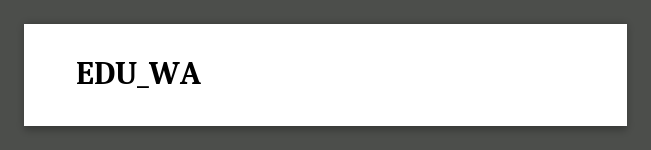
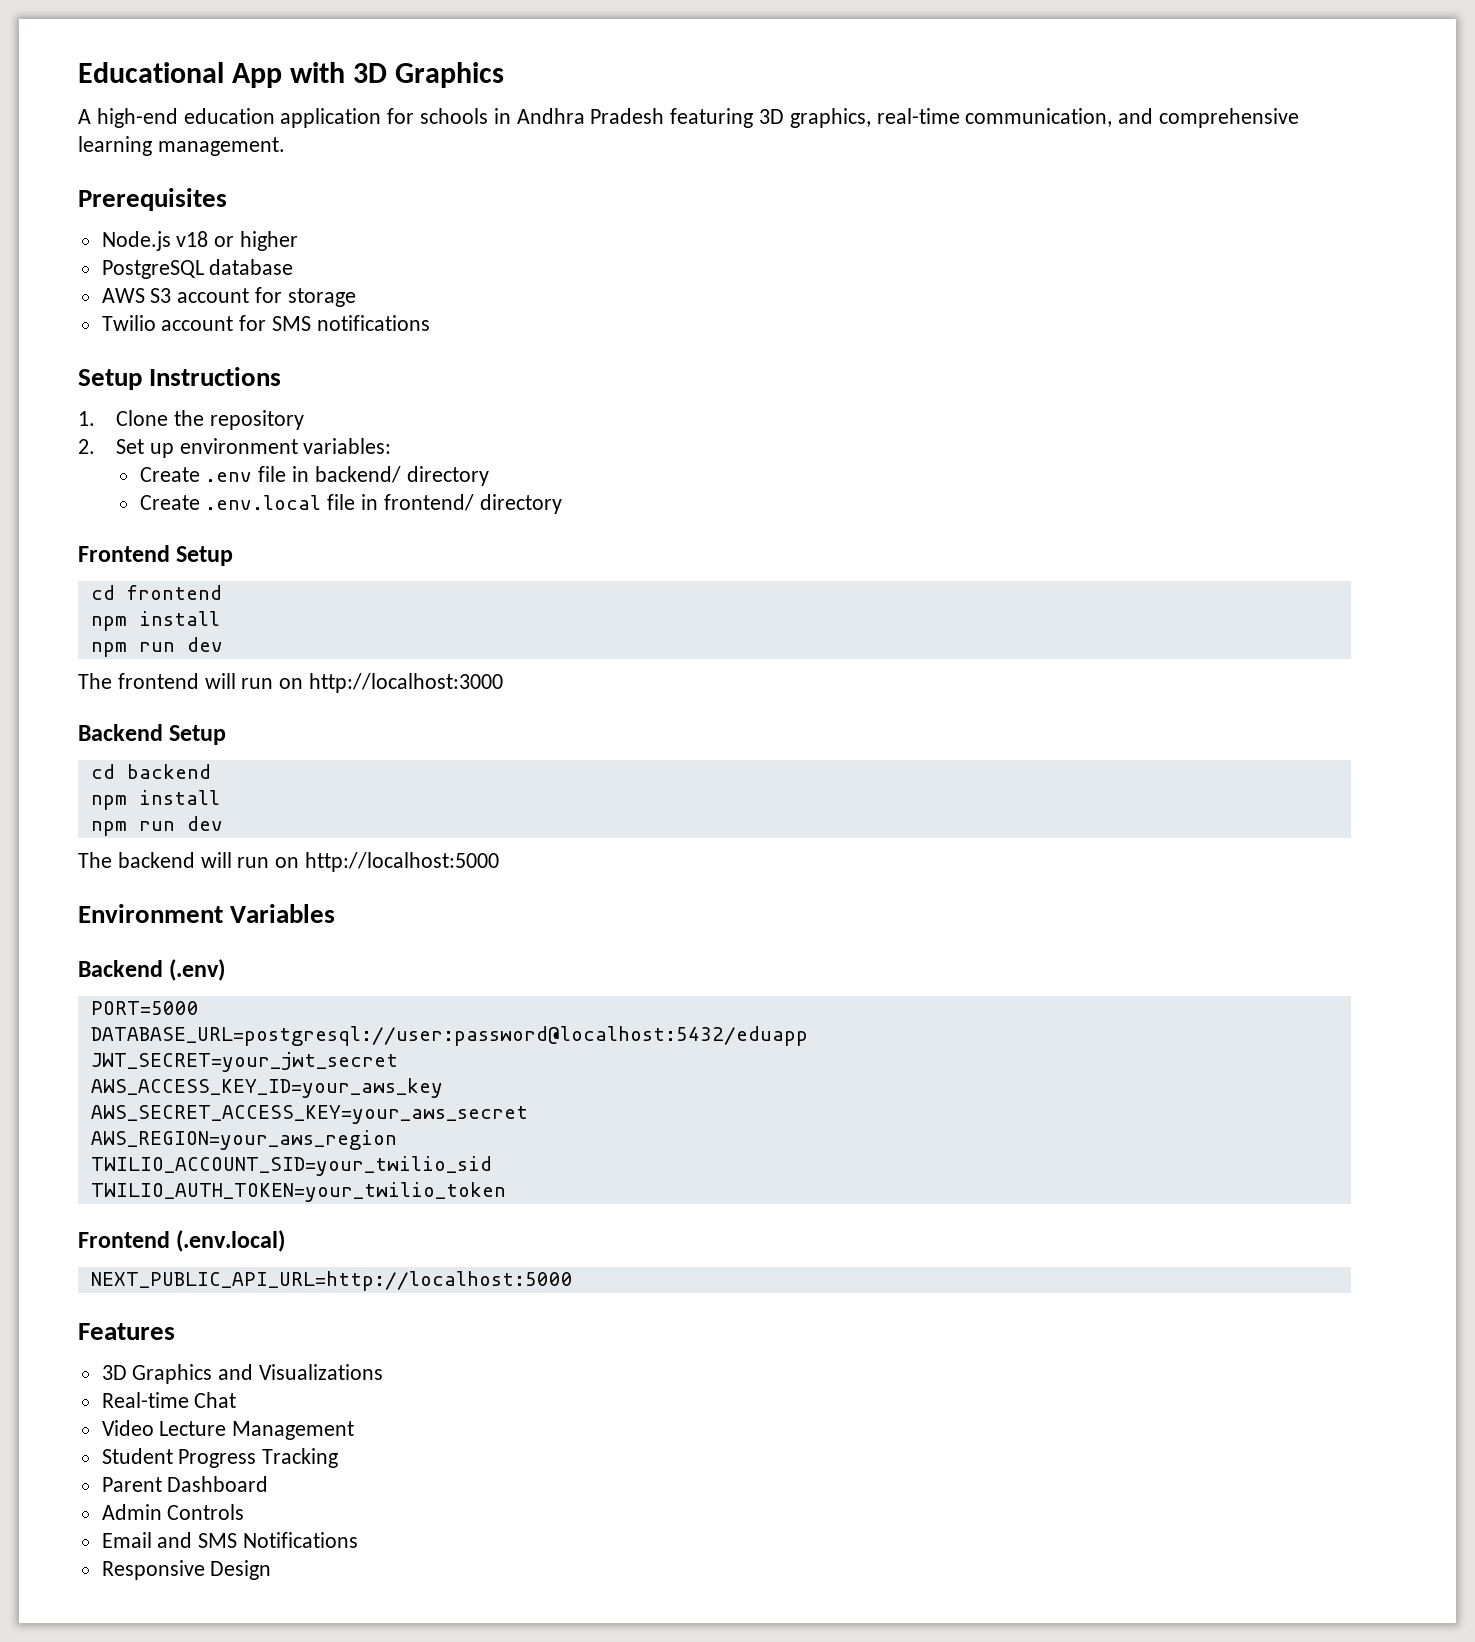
[76,62,201,88] EDU_WA -> [78,62,505,88] [78,108,1300,128] [78,136,285,156] [78,188,227,211] [101,231,299,251] [101,259,294,279] [101,287,356,307] [101,315,430,331] [78,367,282,390] [78,410,304,430] [78,438,392,458] [139,466,489,486] [139,494,562,514] [78,545,234,566] [90,585,222,600] [90,611,220,631] [90,637,223,657] [78,673,504,693] [78,724,227,745] [90,764,211,779] [90,790,220,810] [90,816,223,836] [78,852,500,872] [78,904,336,923] [78,959,226,981] [90,1001,199,1015] [90,1026,808,1046] [90,1052,398,1072] [90,1078,443,1098] [90,1105,528,1124] [90,1130,397,1150] [90,1156,492,1176] [90,1182,506,1202] [78,1230,286,1252] [90,1271,573,1291] [78,1323,175,1340] [101,1364,384,1384] [101,1392,237,1408] [101,1420,355,1440] [101,1448,339,1468] [101,1476,269,1492] [101,1504,245,1520] [101,1532,359,1548] [101,1560,272,1580] Educational App with 3D Graphics // A high-end education application for schools in Andhra Pradesh featuring 3D graphics, real-time communication, and comprehensive learning management. // Prerequisites // Node.js v18 or higher // PostgreSQL database // AWS S3 account for storage // Twilio account for SMS notifications // Setup Instructions // 1. Clone the repository // 2. Set up environment variables: // Create .env file in backend/ directory // Create .env.local file in frontend/ directory // Frontend Setup // cd frontend // npm install // npm run dev // The frontend will run on http://localhost:3000 // Backend Setup // cd backend // npm install // npm run dev // The backend will run on http://localhost:5000 // Environment Variables // Backend (.env) // PORT=5000 // DATABASE_URL=postgresql://user:password@localhost:5432/eduapp // JWT_SECRET=your_jwt_secret // AWS_ACCESS_KEY_ID=your_aws_key // AWS_SECRET_ACCESS_KEY=your_aws_secret // AWS_REGION=your_aws_region // TWILIO_ACCOUNT_SID=your_twilio_sid // TWILIO_AUTH_TOKEN=your_twilio_token // Frontend (.env.local) // NEXT_PUBLIC_API_URL=http://localhost:5000 // Features // 3D Graphics and Visualizations // Real-time Chat // Video Lecture Management // Student Progress Tracking // Parent Dashboard // Admin Controls // Email and SMS Notifications // Responsive Design

